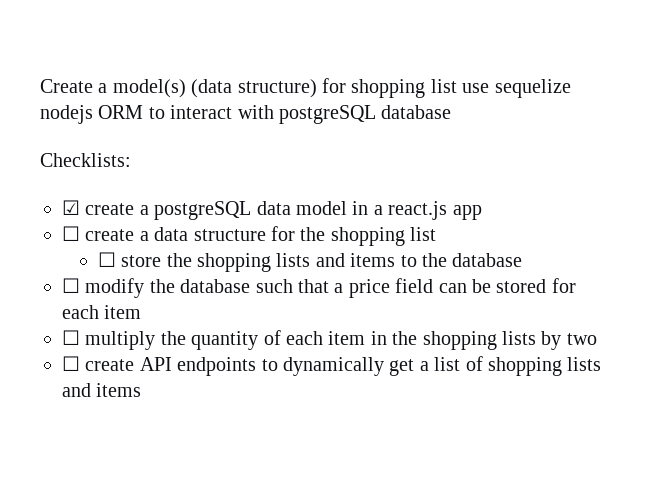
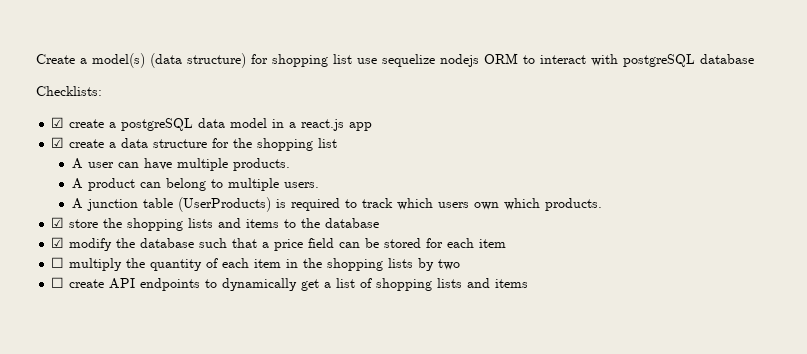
[62,226,80,241] ☐ -> [51,137,65,148] ☑
[97,252,116,267] ☐ -> [72,158,291,171] [72,178,320,191] [72,197,603,212] [51,217,65,228] A user can have multiple products. // A product can belong to multiple users. // A junction table (UserProducts) is required to track which users own which products. // ☑
[62,278,80,293] ☐ -> [51,237,65,248] ☑

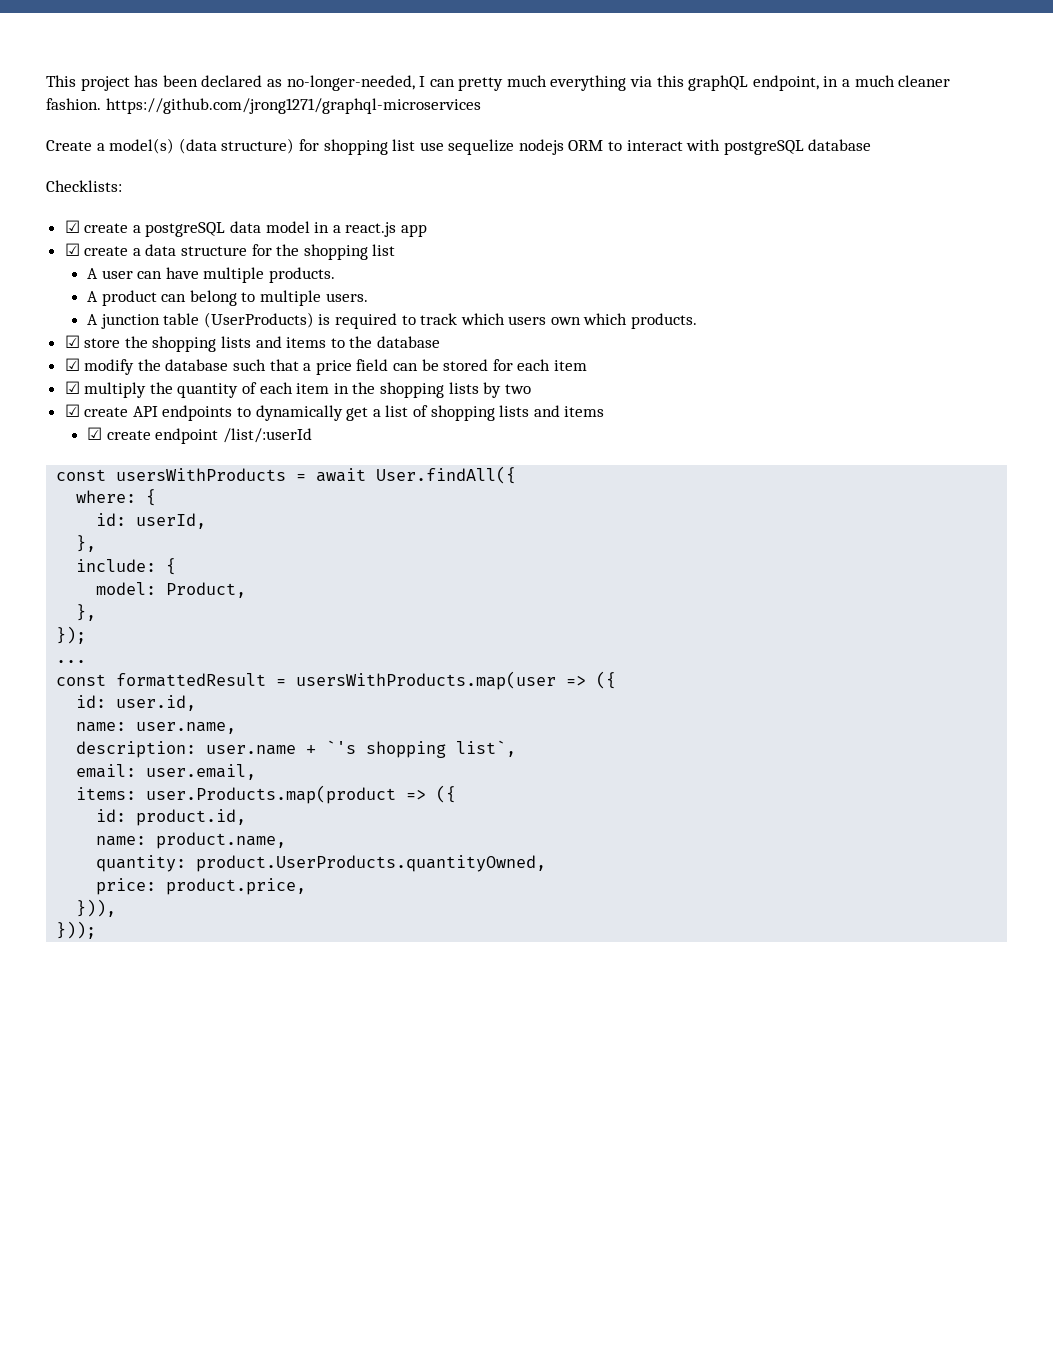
(36, 59) none -> [46,75,951,91] [46,98,481,114] This project has been declared as no-longer-needed, I can pretty much everything via this graphQL endpoint, in a much cleaner fashion. https://github.com/jrong1271/graphql-microservices //
[51,257,65,268] ☐ -> [64,381,80,394] ☑
[51,277,65,288] ☐ -> [64,404,80,417] ☑
(529, 283) none -> [86,427,312,444] [56,466,517,484] [76,489,157,506] [96,513,207,529] [76,535,97,552] [76,558,177,575] [96,582,247,598] [76,604,97,621] [56,626,87,644] [56,660,87,663] [56,671,617,690] [76,695,197,711] [76,722,237,734] [76,740,517,758] [76,764,257,780] [76,785,457,804] [96,809,247,826] [96,832,287,849] [96,855,547,872] [96,878,307,895] [76,899,117,917] [56,921,97,939] // ☑ create endpoint /list/:userId // const usersWithProducts = await User.findAll({ // where: { // id: userId, // }, // include: { // model: Product, // }, // }); // ... // const formattedResult = usersWithProducts.map(user => ({ // id: user.id, // name: user.name, // description: user.name + `'s shopping list`, // email: user.email, // items: user.Products.map(product => ({ // id: product.id, // name: product.name, // quantity: product.UserProducts.quantityOwned, // price: product.price, // })), // }));

